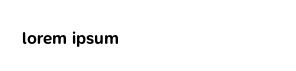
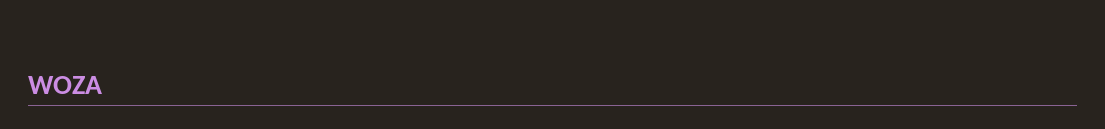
[22,31,119,47] lorem ipsum -> [28,76,102,94] WOZA

